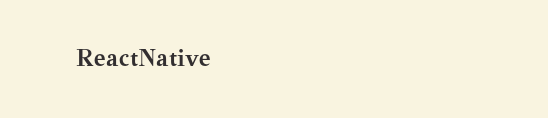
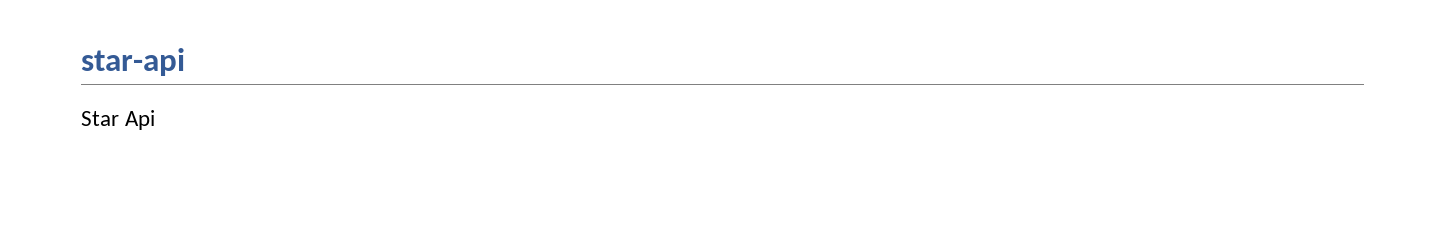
[76,49,211,67] ReactNative -> [81,48,185,76] [81,110,156,130] star-api // Star Api

